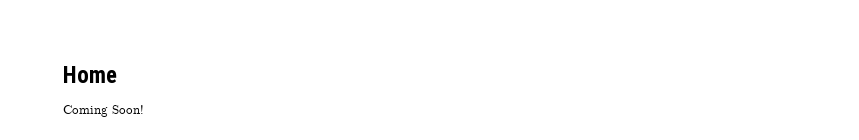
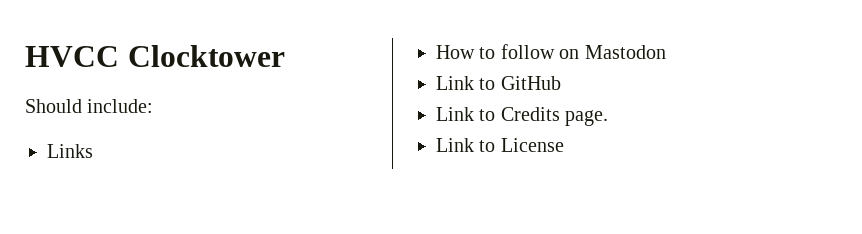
[63,66,117,83] [63,105,144,117] Home // Coming Soon! -> [25,45,285,67] [25,99,154,113] [47,144,93,158] [436,44,666,59] [436,76,561,90] [436,107,609,126] [436,138,564,152] HVCC Clocktower // Should include: // Links // How to follow on Mastodon // Link to GitHub // Link to Credits page. // Link to License

